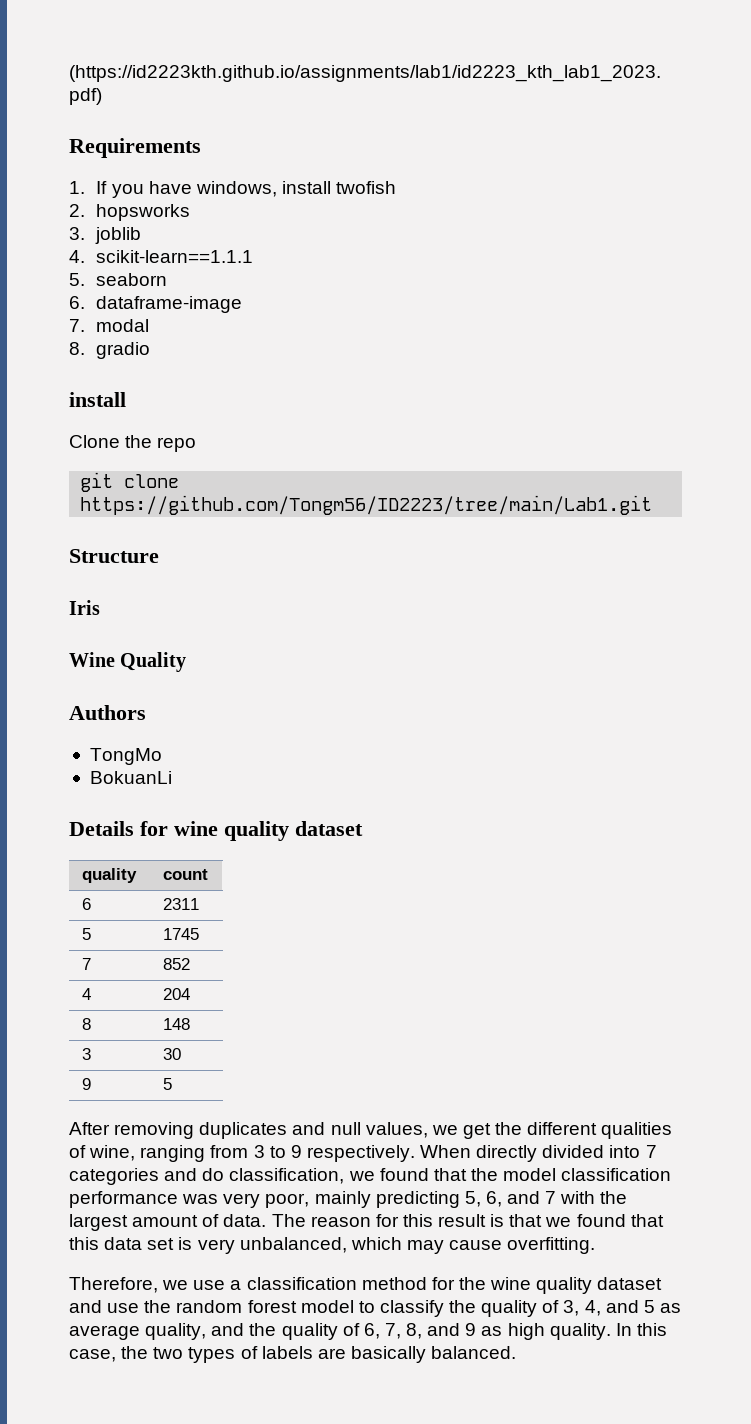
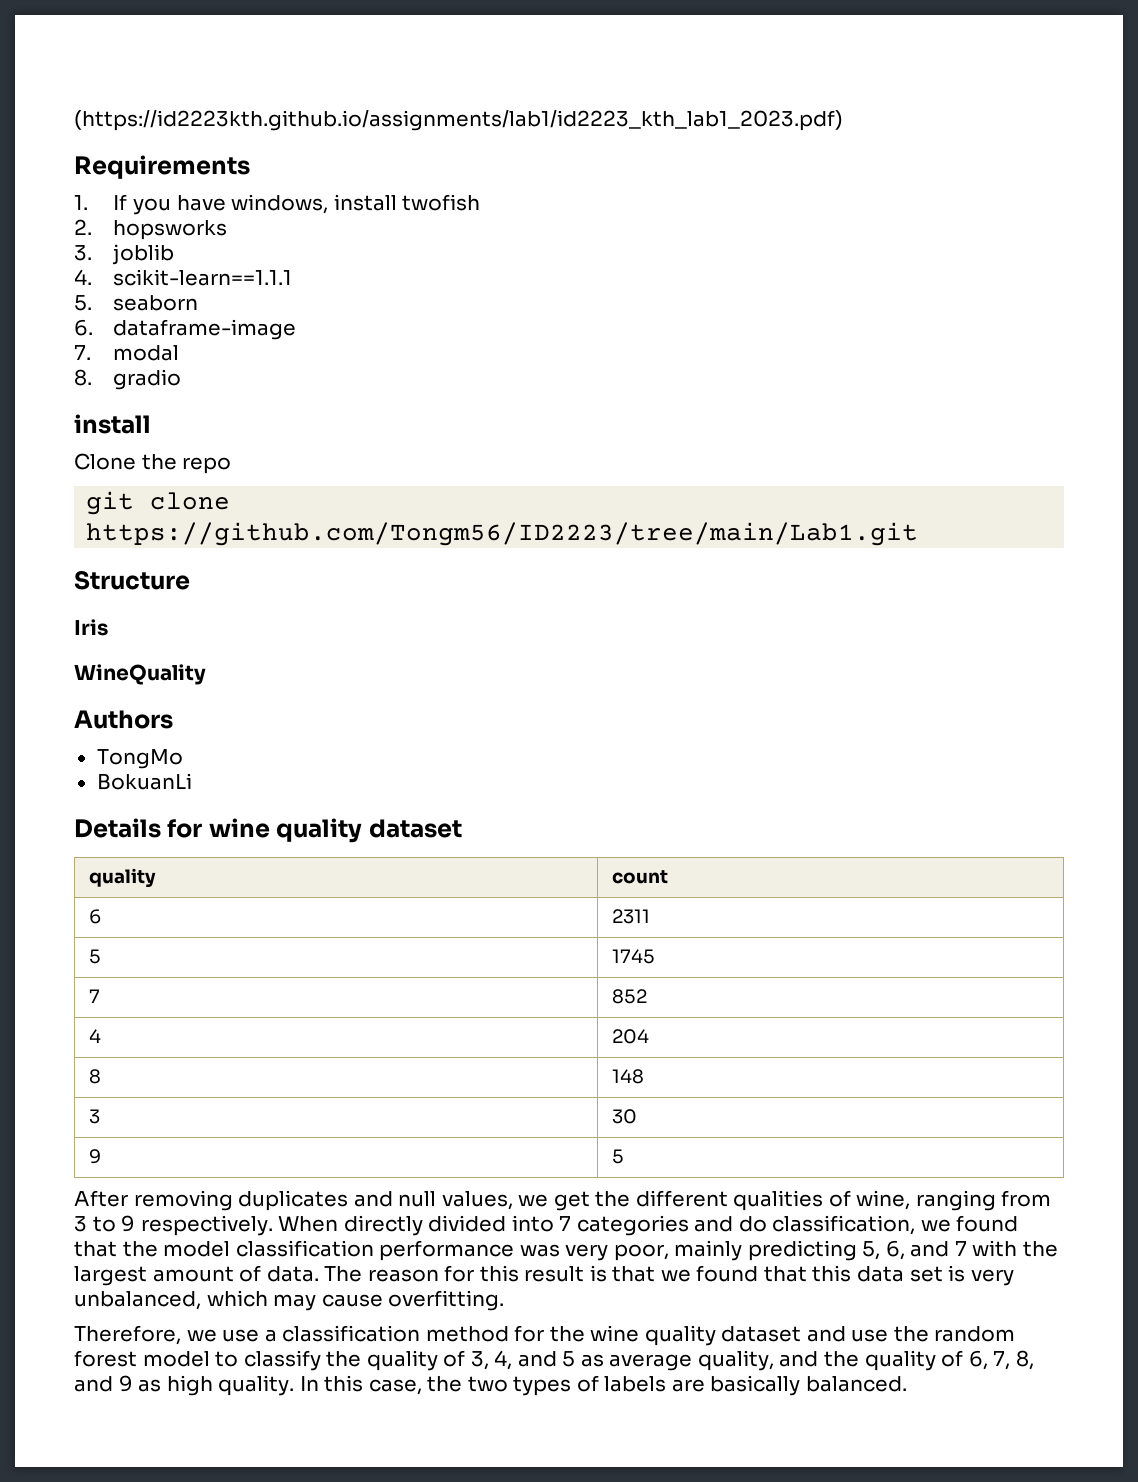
[69,652,187,672] Wine Quality -> [74,664,206,685] WineQuality

